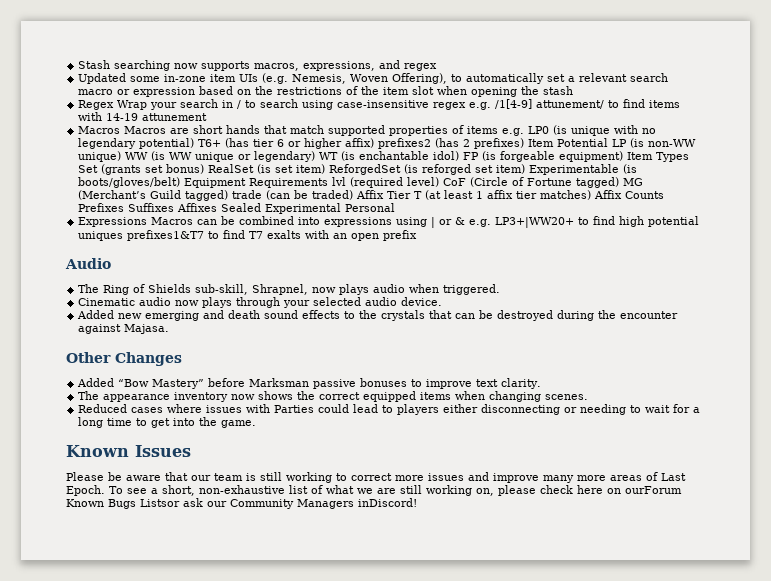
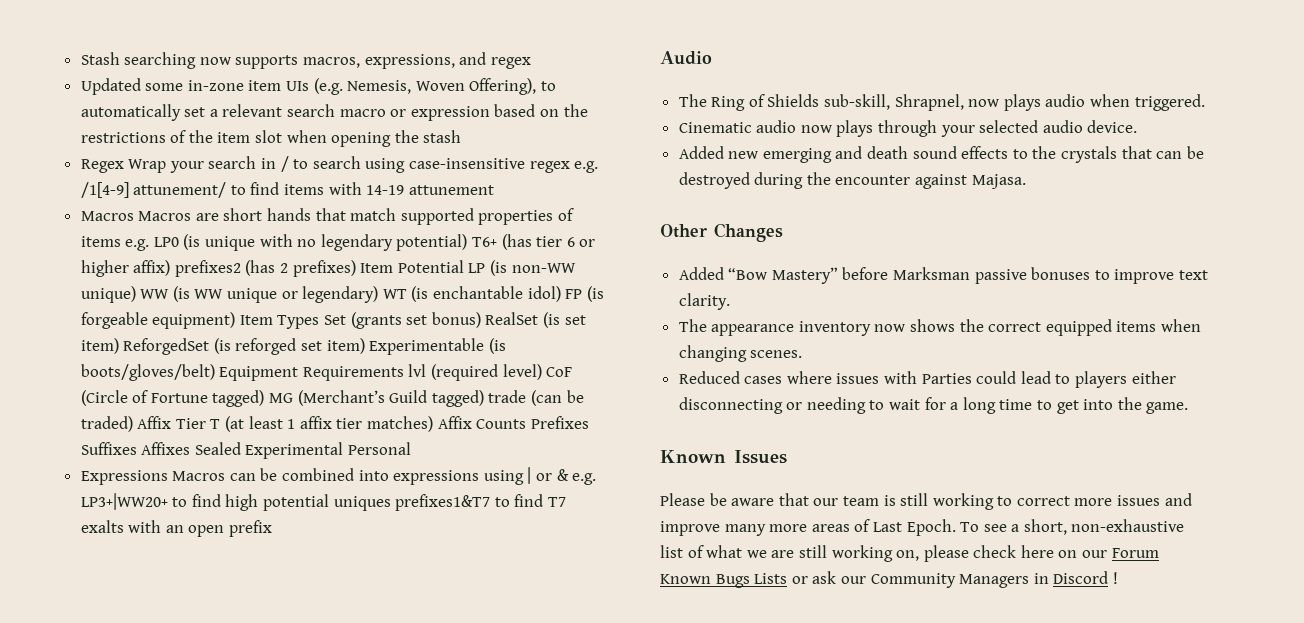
[625,486,682,494] [66,499,180,509] ourForum Known Bugs Listsor -> [1082,548,1159,558] [660,573,808,588] our Forum Known Bugs Lists or
[358,498,417,507] inDiscord! -> [1033,571,1118,584] in Discord !

